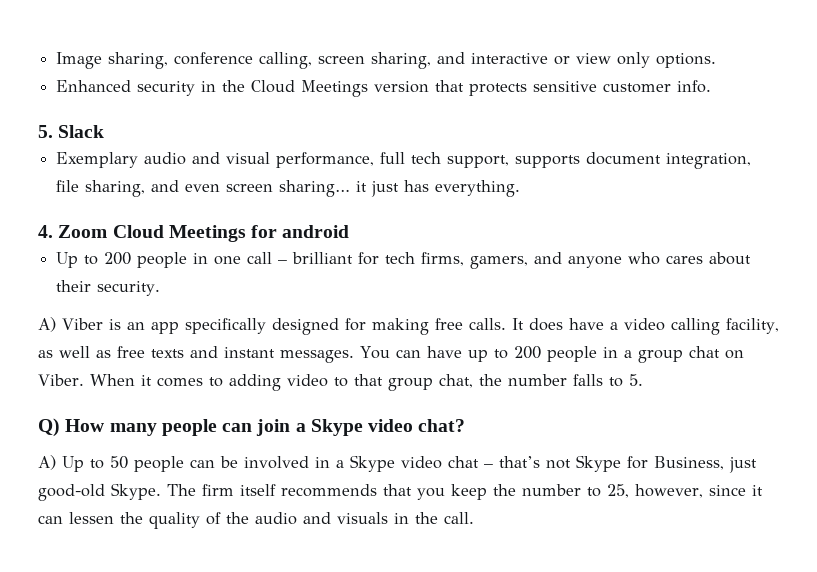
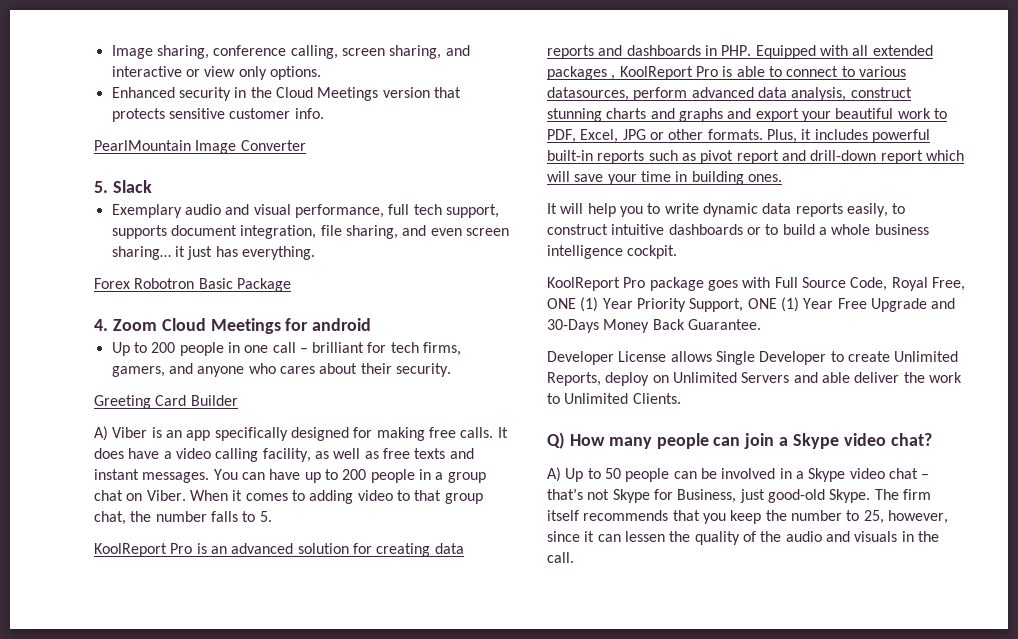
(712, 86) none -> [94,140,306,154] // PearlMountain Image Converter
(521, 188) none -> [94,278,291,292] // Forex Robotron Basic Package
(161, 288) none -> [94,395,238,409] // Greeting Card Builder
(643, 380) none -> [94,543,464,557] [547,45,933,59] [547,66,906,80] [547,87,912,101] [547,108,947,122] [547,129,930,143] [547,150,964,164] [547,171,782,185] [547,203,906,217] [547,224,929,235] [547,245,678,259] [547,277,965,291] [547,297,956,312] [547,319,761,333] [547,351,959,365] [547,372,962,386] [547,393,681,404] // KoolReport Pro is an advanced solution for creating data reports and dashboards in PHP. Equipped with all extended packages , KoolReport Pro is able to connect to various datasources, perform advanced data analysis, construct stunning charts and graphs and export your beautiful work to PDF, Excel, JPG or other formats. Plus, it includes powerful built-in reports such as pivot report and drill-down report which will save your time in building ones. // It will help you to write dynamic data reports easily, to construct intuitive dashboards or to build a whole business intelligence cockpit. // KoolReport Pro package goes with Full Source Code, Royal Free, ONE (1) Year Priority Support, ONE (1) Year Free Upgrade and 30-Days Money Back Guarantee. // Developer License allows Single Developer to create Unlimited Reports, deploy on Unlimited Servers and able deliver the work to Unlimited Clients.

